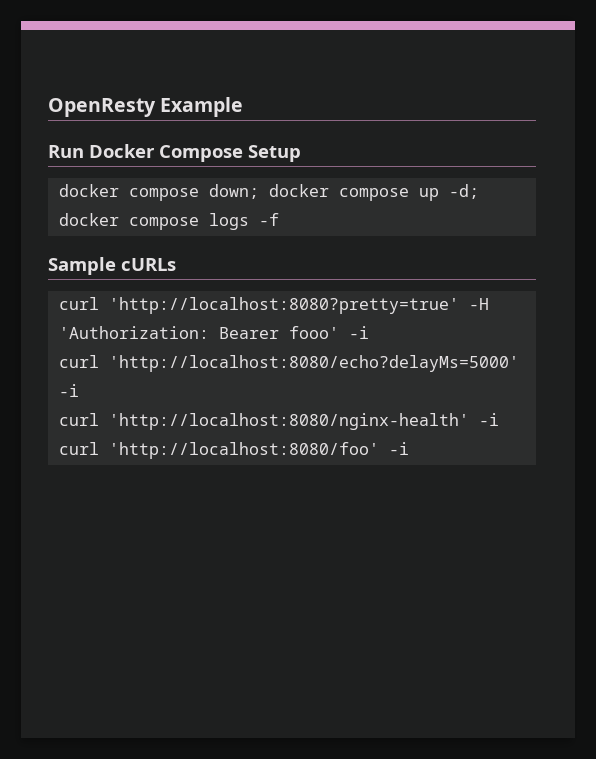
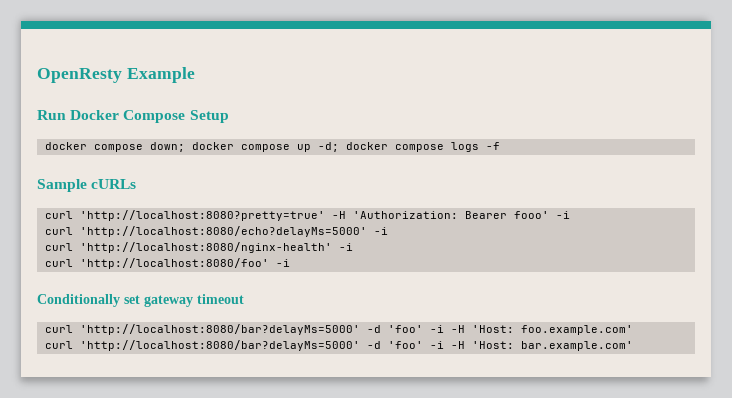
(410, 448) none -> [37,294,244,307] [44,324,633,335] [44,340,633,351] // Conditionally set gateway timeout // curl 'http://localhost:8080/bar?delayMs=5000' -d 'foo' -i -H 'Host: foo.example.com' // curl 'http://localhost:8080/bar?delayMs=5000' -d 'foo' -i -H 'Host: bar.example.com'

